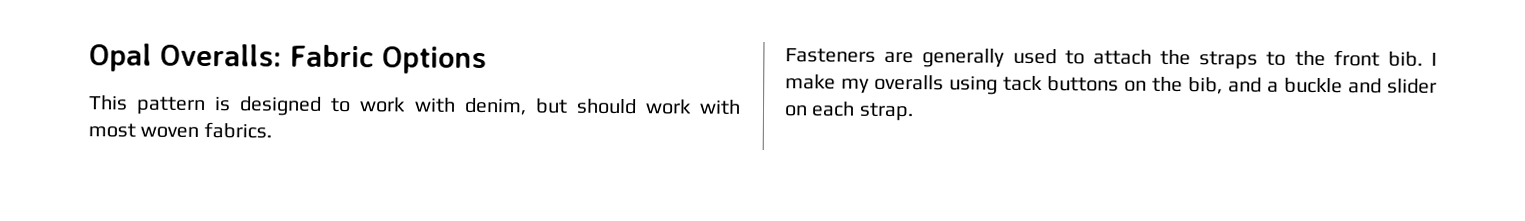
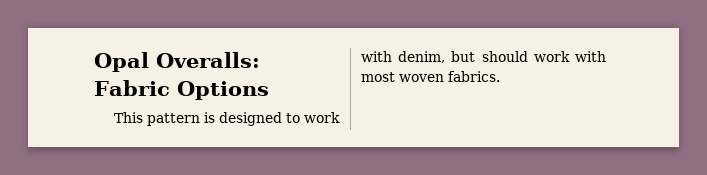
[785,48,1437,70] [785,74,1437,95] [784,101,914,122] // Fasteners are generally used to attach the straps to the front bib. I make my overalls using tack buttons on the bib, and a buckle and slider on each strap. -> (500, 76) none

